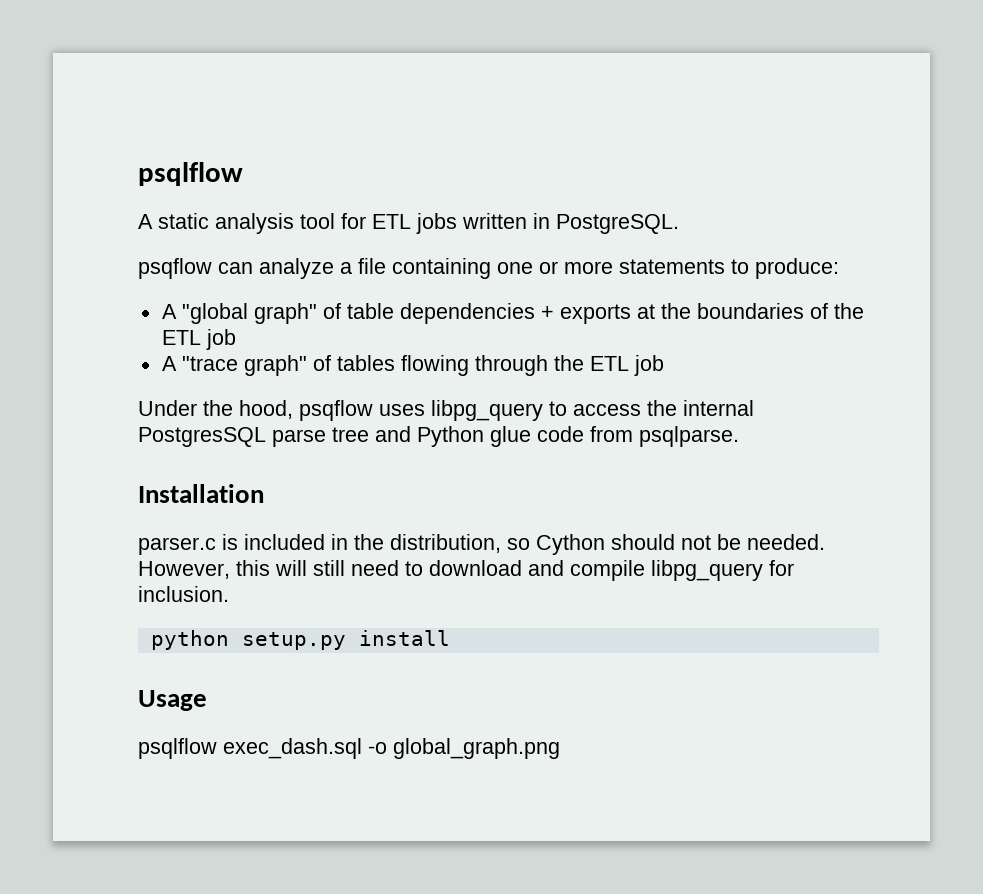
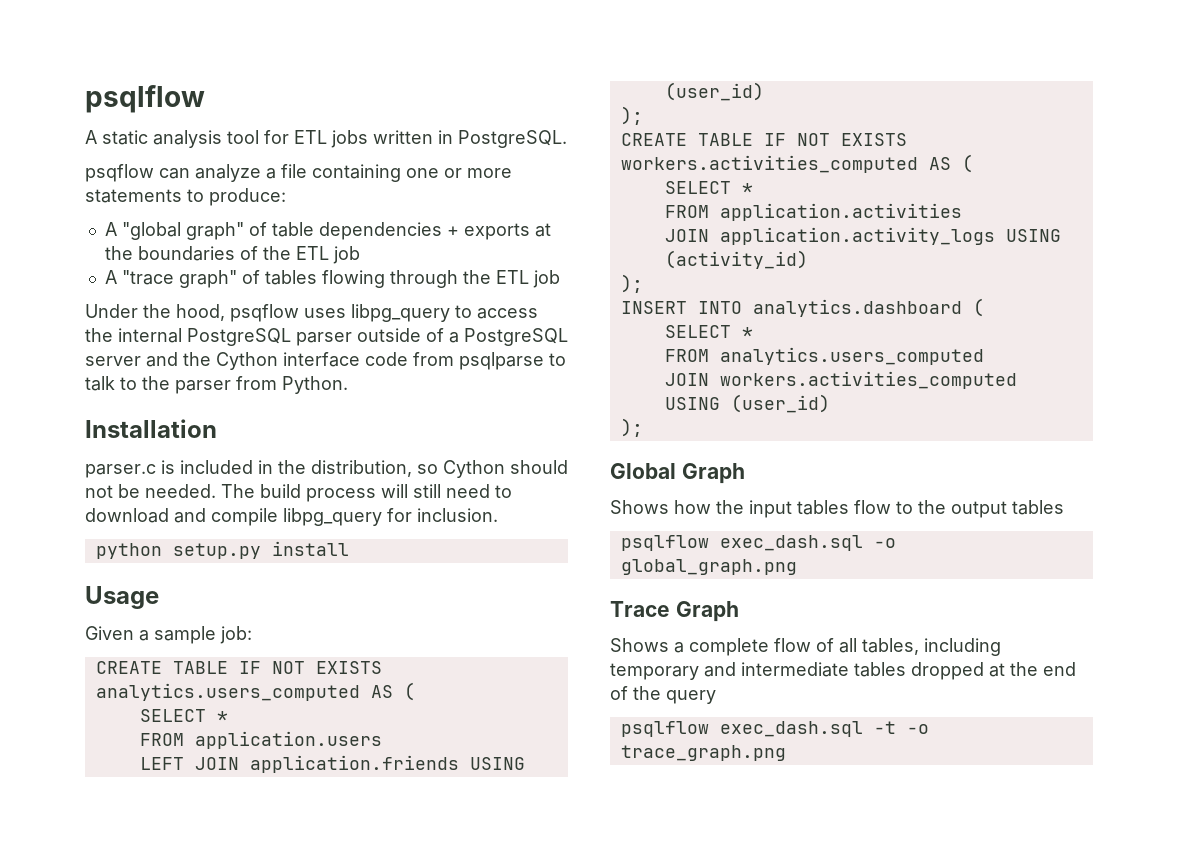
[138,426,739,447] PostgresSQL parse tree and Python glue code from psqlparse. -> [187,328,568,346] [85,352,566,370] [85,376,348,394] PostgreSQL parser outside of a PostgreSQL server and the Cython interface code from psqlparse to talk to the parser from Python.
[138,560,270,579] However, this -> [221,484,376,502] The build process
[138,738,560,759] psqlflow exec_dash.sql -o global_graph.png -> [85,626,252,644] [95,661,382,674] [95,682,415,701] [139,709,228,722] [139,731,382,749] [139,755,525,773] [664,82,764,101] [620,106,643,125] [620,133,907,146] [620,154,973,173] [664,181,753,194] [664,203,962,221] [664,227,1061,245] [664,250,808,269] [620,274,643,293] [620,298,984,317] [664,325,753,338] [664,347,984,365] [664,371,1017,389] [664,394,830,413] [620,418,643,437] [610,463,745,484] [610,500,1064,518] [620,535,896,551] [620,559,797,575] [610,601,739,622] [610,638,1001,656] [610,662,1076,680] [610,686,716,704] [620,721,929,737] [620,745,786,761] Given a sample job: // CREATE TABLE IF NOT EXISTS analytics.users_computed AS ( // SELECT * // FROM application.users // LEFT JOIN application.friends USING (user_id) // ); // CREATE TABLE IF NOT EXISTS workers.activities_computed AS ( // SELECT * // FROM application.activities // JOIN application.activity_logs USING (activity_id) // ); // INSERT INTO analytics.dashboard ( // SELECT * // FROM analytics.users_computed // JOIN workers.activities_computed USING (user_id) // ); // Global Graph // Shows how the input tables flow to the output tables // psqlflow exec_dash.sql -o global_graph.png // Trace Graph // Shows a complete flow of all tables, including temporary and intermediate tables dropped at the end of the query // psqlflow exec_dash.sql -t -o trace_graph.png

